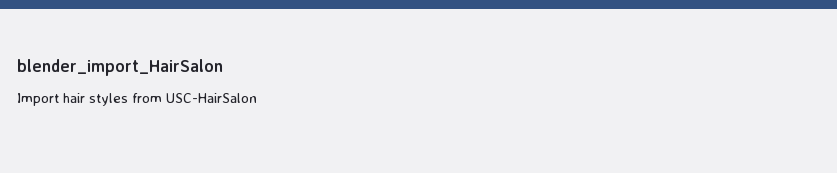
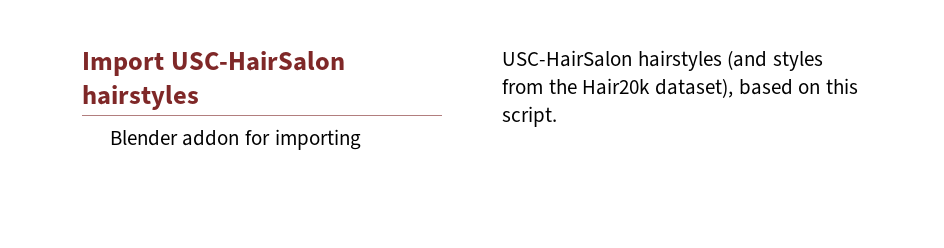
[17,59,223,76] [17,93,257,106] blender_import_HairSalon // Import hair styles from USC-HairSalon -> [82,51,346,76] [82,85,199,110] [109,129,361,150] [502,50,824,71] [502,78,859,98] [502,106,557,127] Import USC-HairSalon hairstyles // Blender addon for importing USC-HairSalon hairstyles (and styles from the Hair20k dataset), based on this script.

